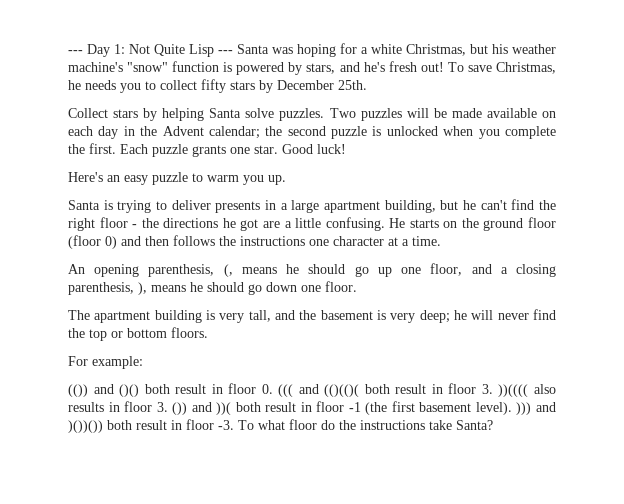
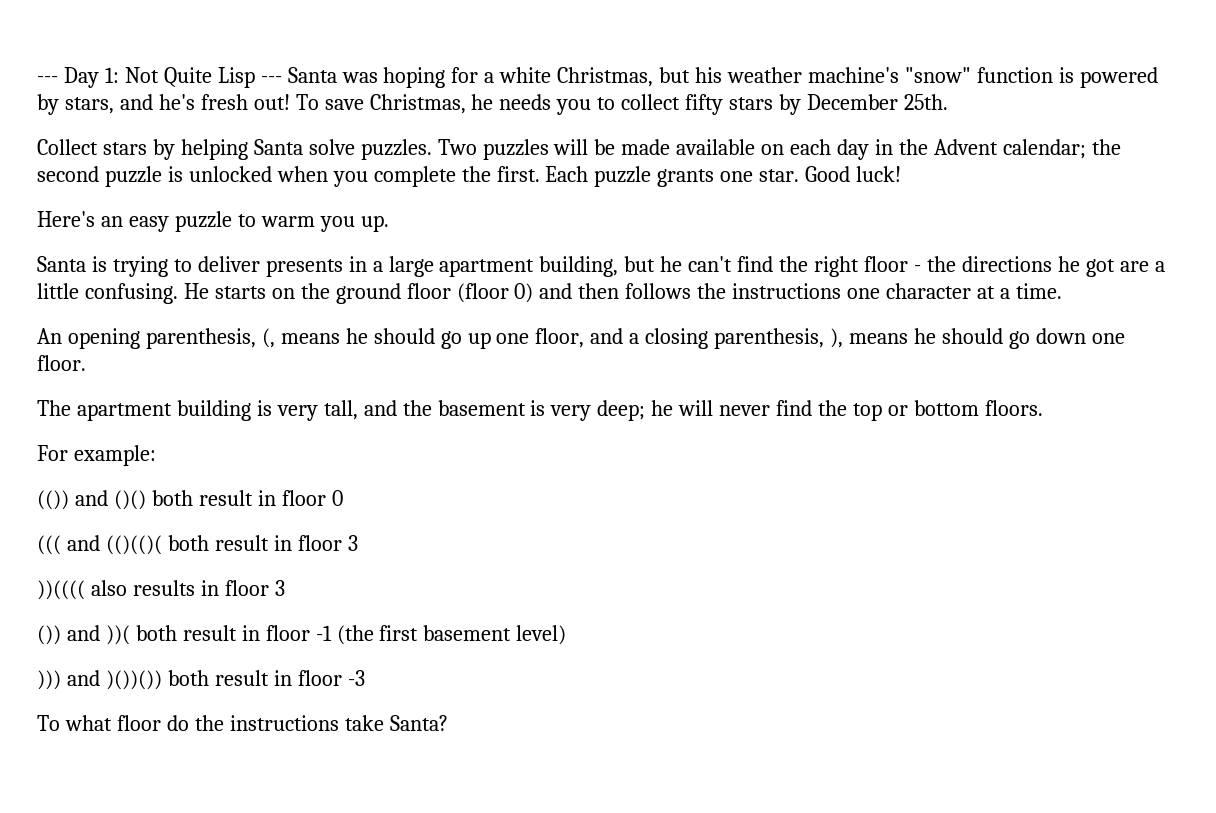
[261,384,273,394] 0. -> [331,490,343,506] 0 //
[481,384,493,394] 3. -> [347,535,358,551] 3 //
[156,402,168,412] 3. -> [274,580,285,596] 3 //
[475,402,512,415] level). -> [516,625,567,645] level) //
[218,420,234,430] -3. -> [347,670,365,686] -3 //

